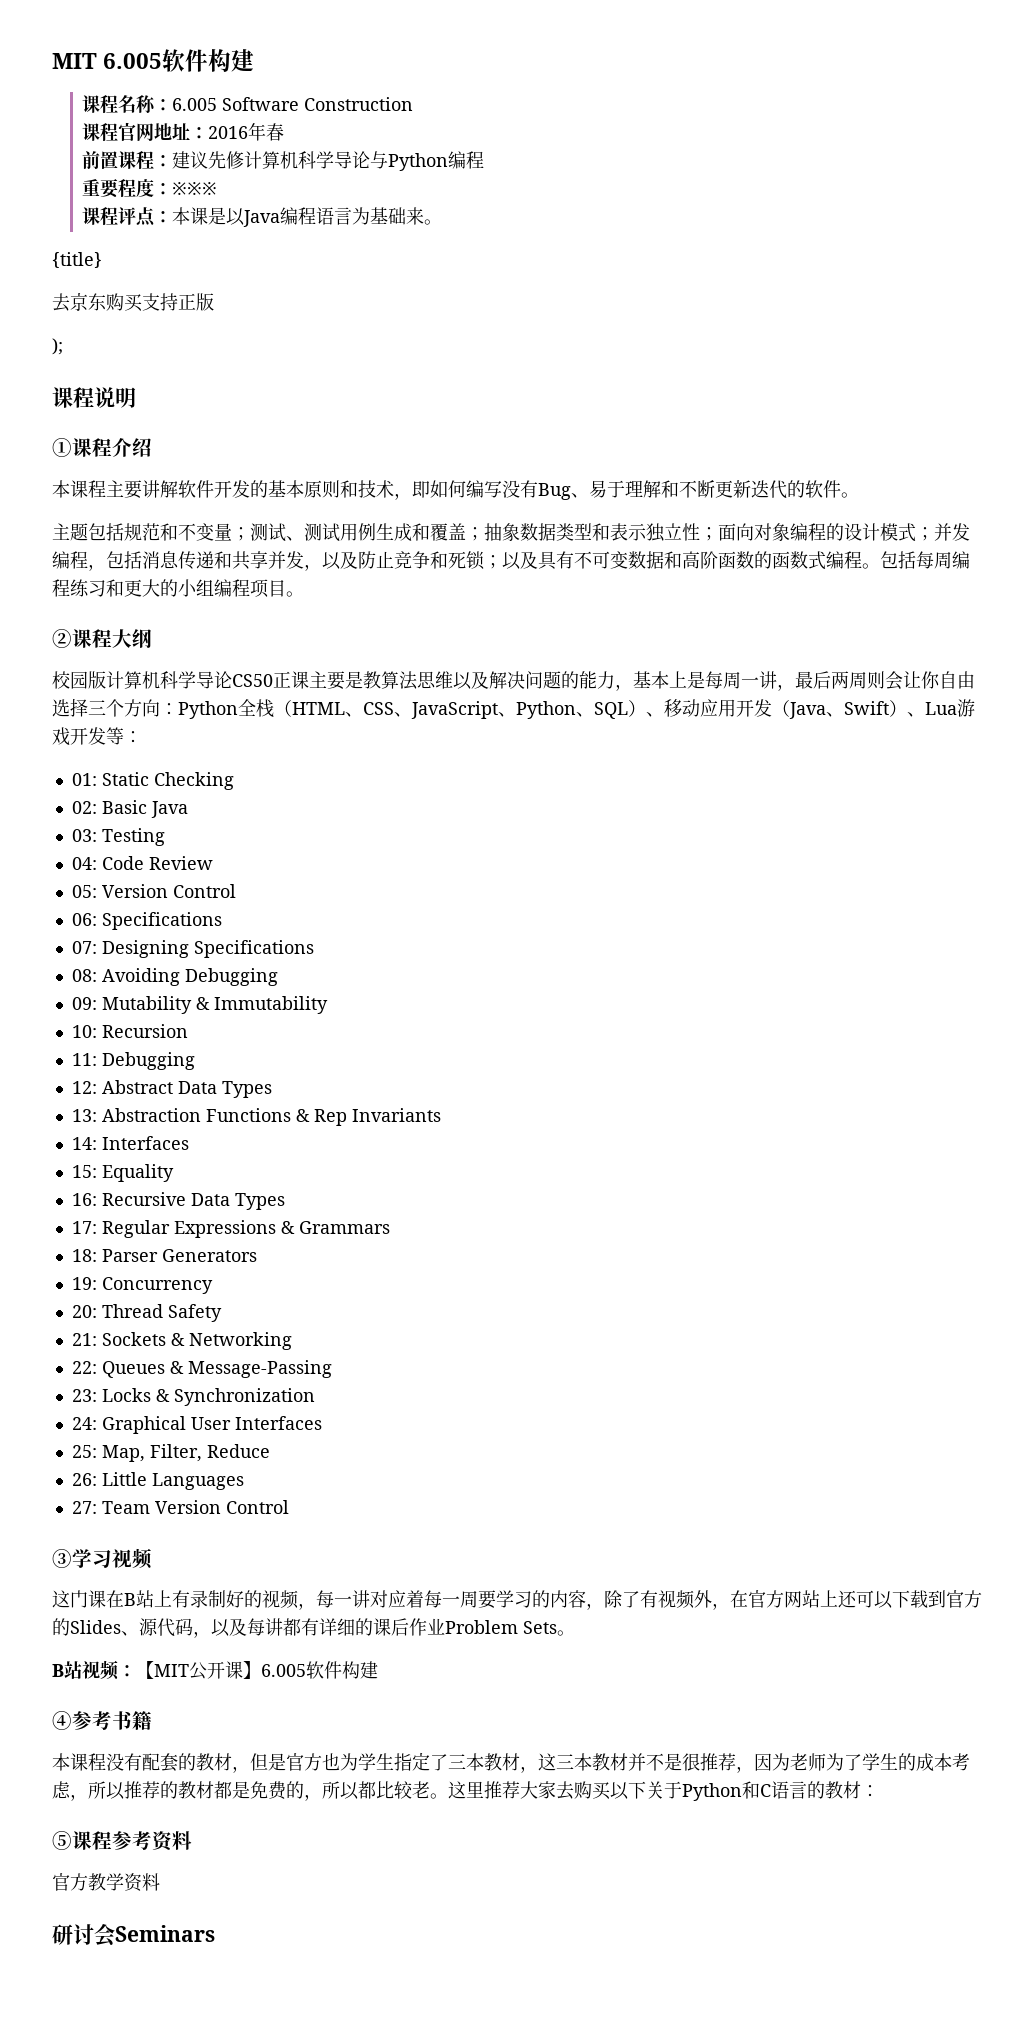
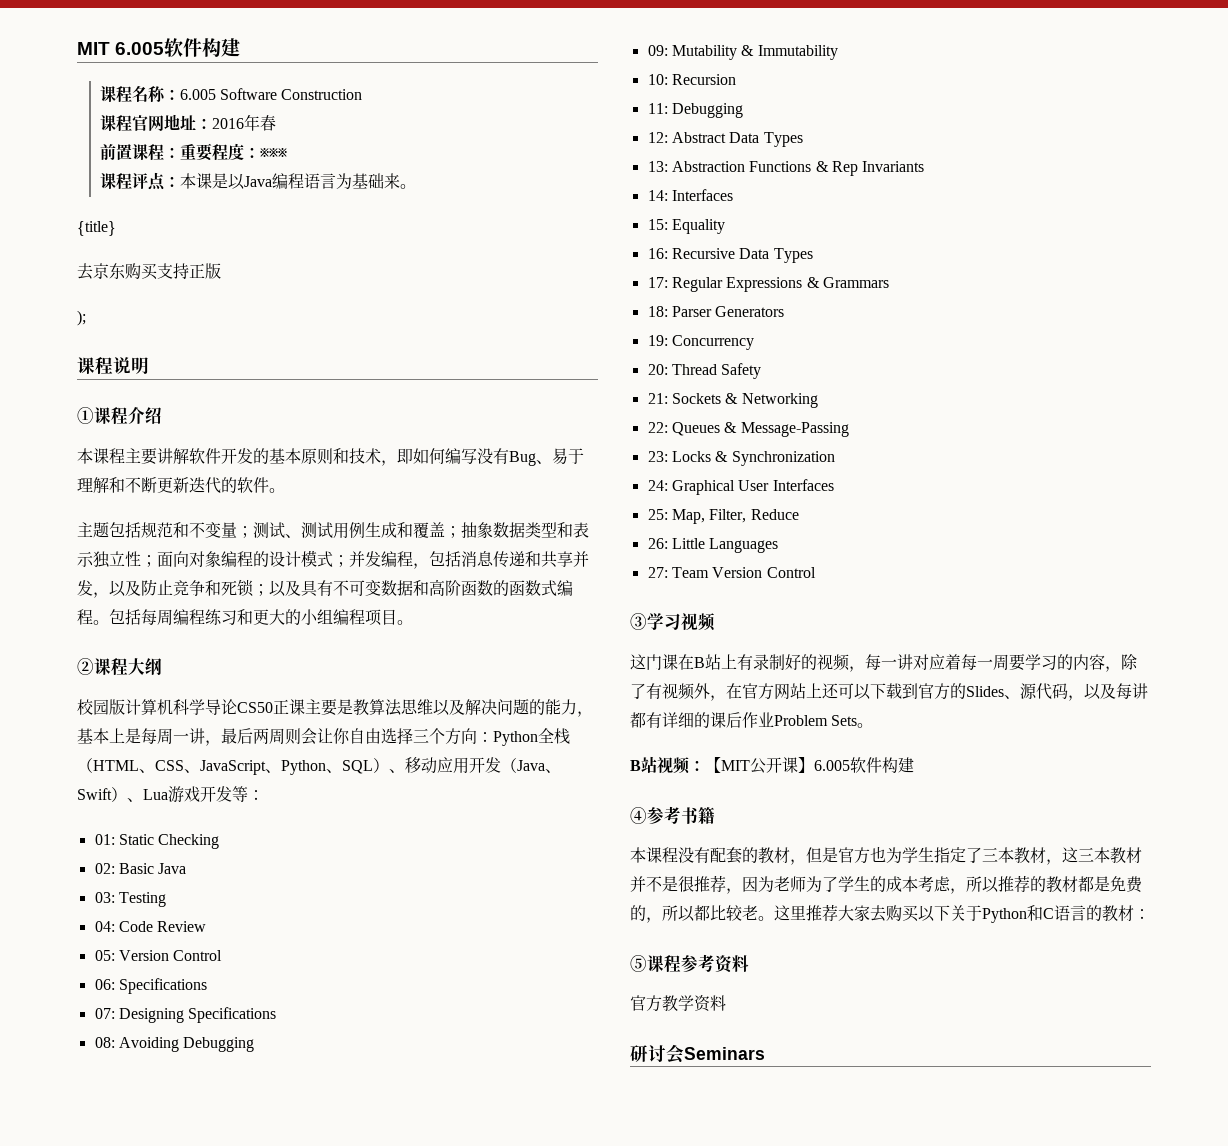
[172,151,485,171] 建议先修计算机科学导论与Python编程 // -> (180, 152) none

